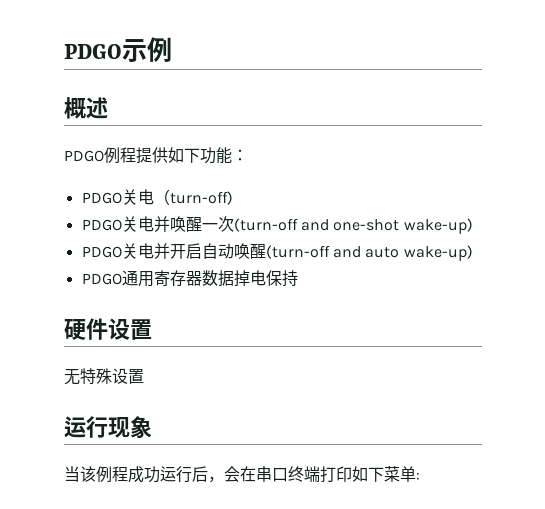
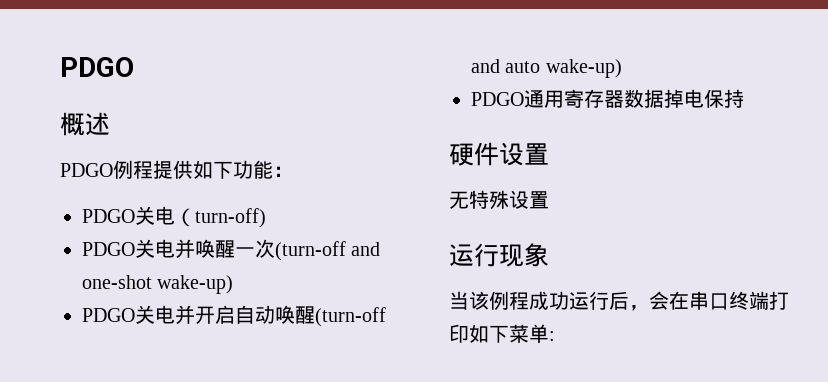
[64,37,172,62] PDGO示例 -> [60,57,134,77] PDGO

